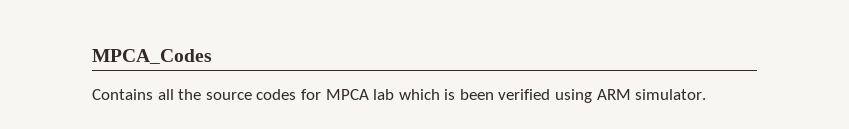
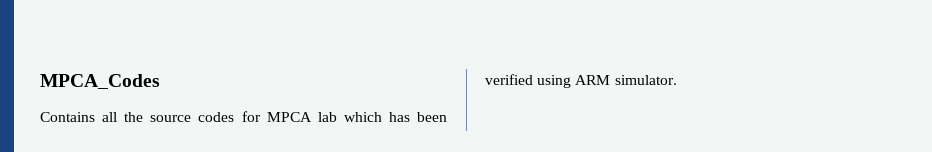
[444,89,456,100] is -> [388,112,410,122] has

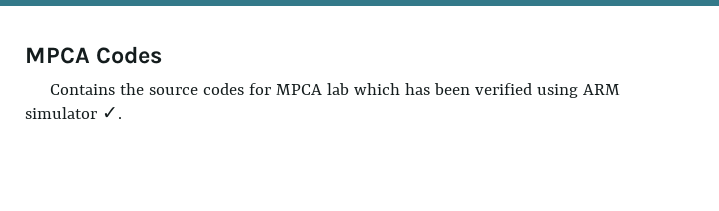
[40,74,160,89] MPCA_Codes -> [25,46,163,64] MPCA Codes
[102,112,118,122] all -> (115, 89) none
[614,75,677,85] simulator. -> [25,107,122,119] simulator ✓.

